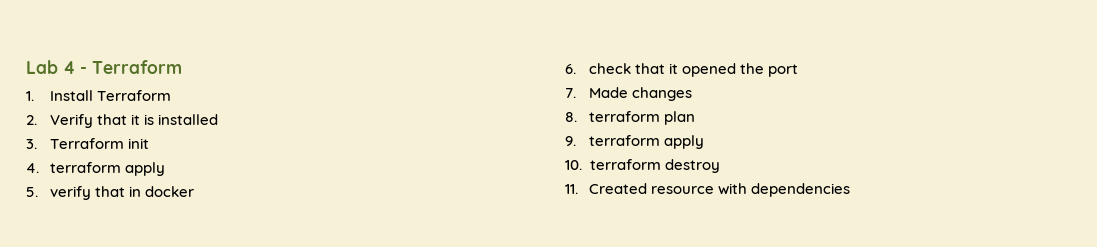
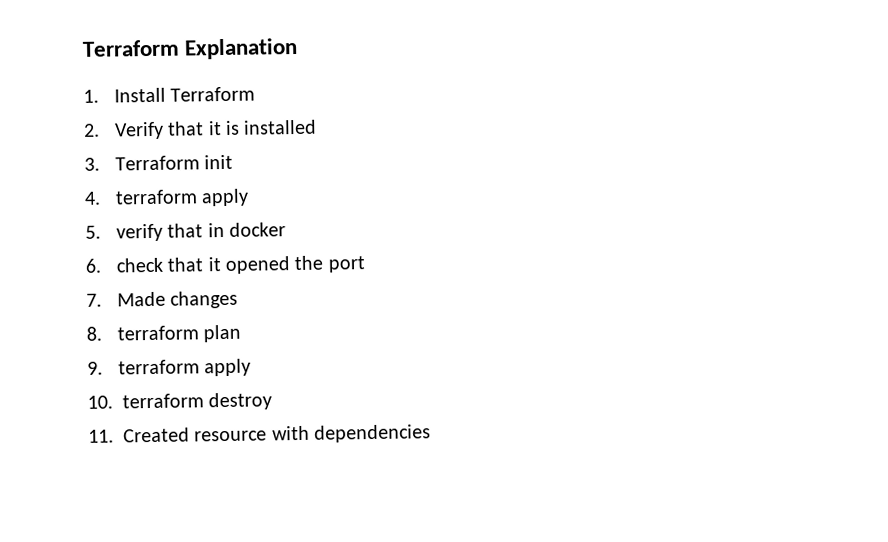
[26,60,182,74] Lab 4 - Terraform -> [82,37,299,60] Terraform Explanation

